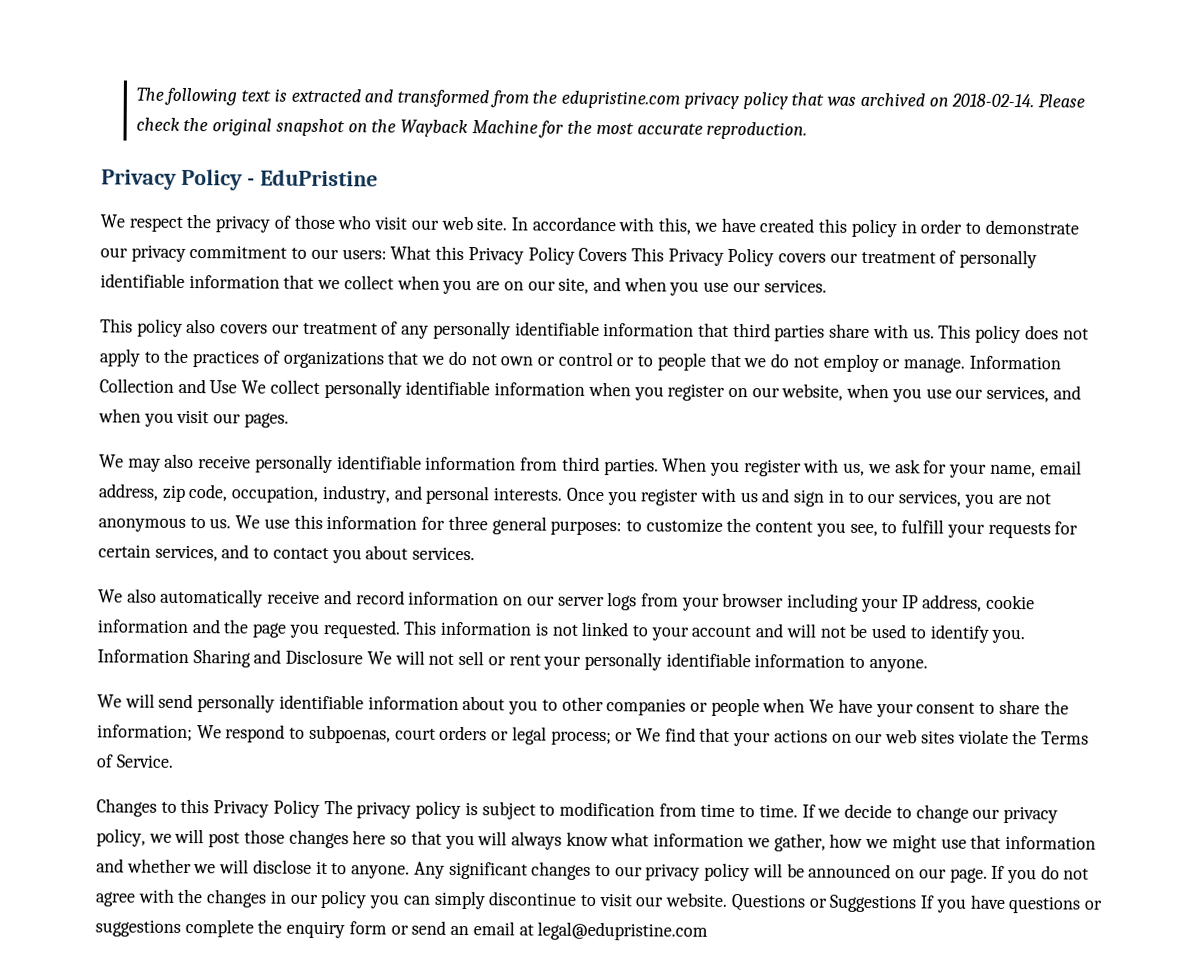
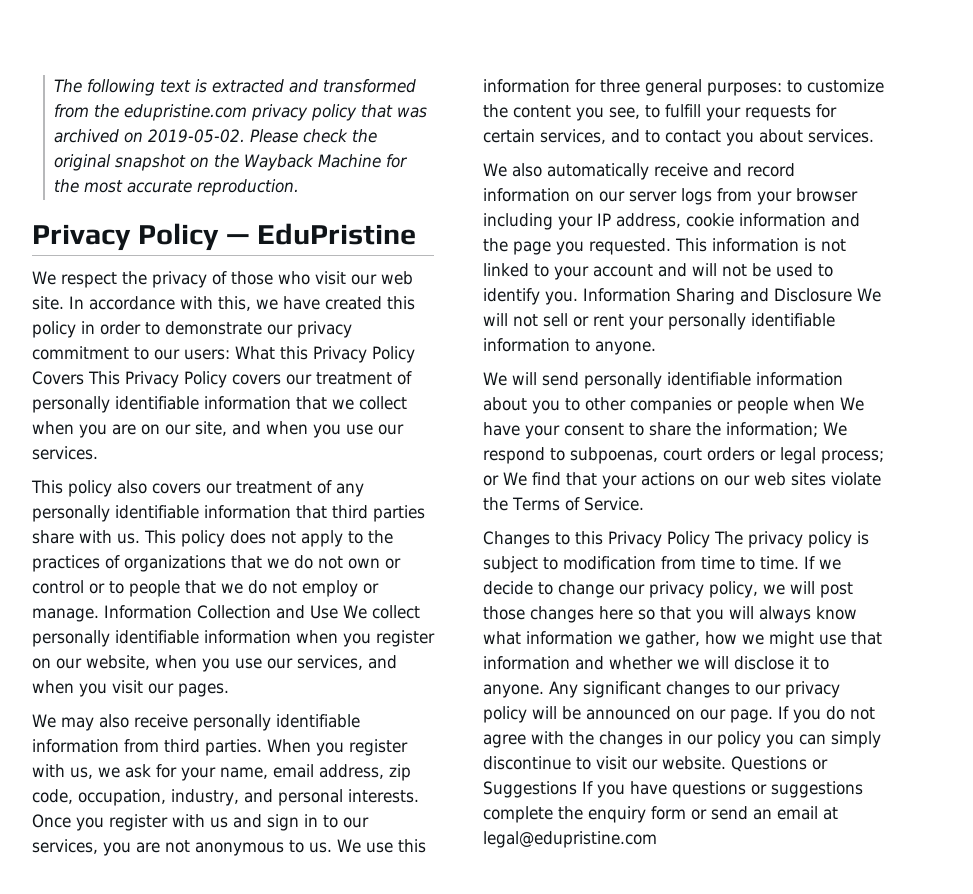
[951,93,1035,108] 2018-02-14. -> [148,129,246,143] 2019-05-02.
[246,177,255,186] - -> [225,234,250,244] —

